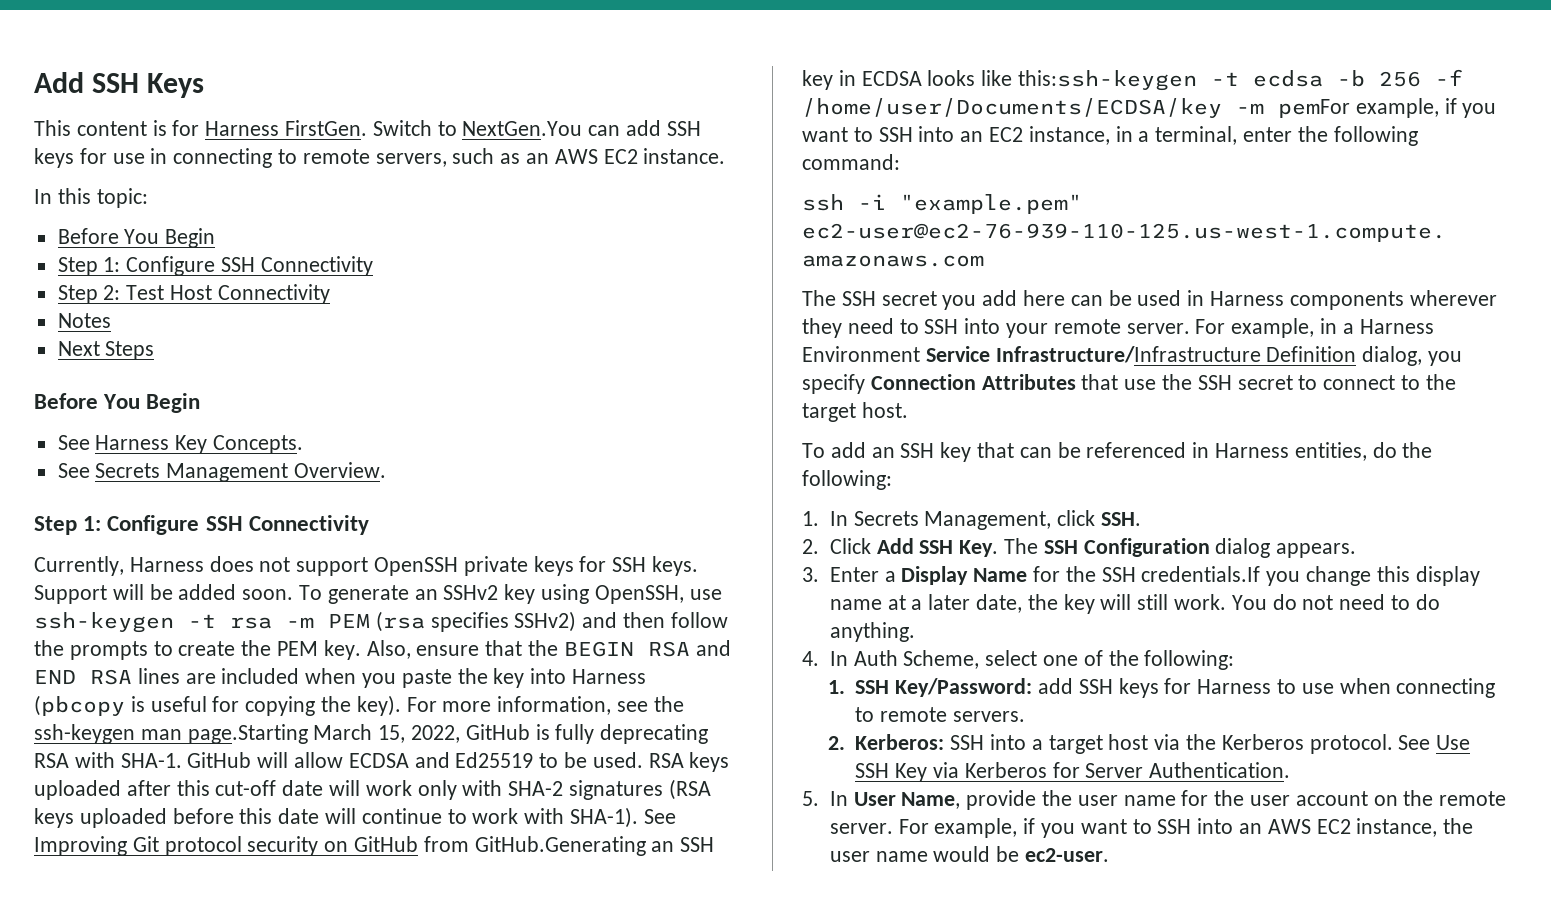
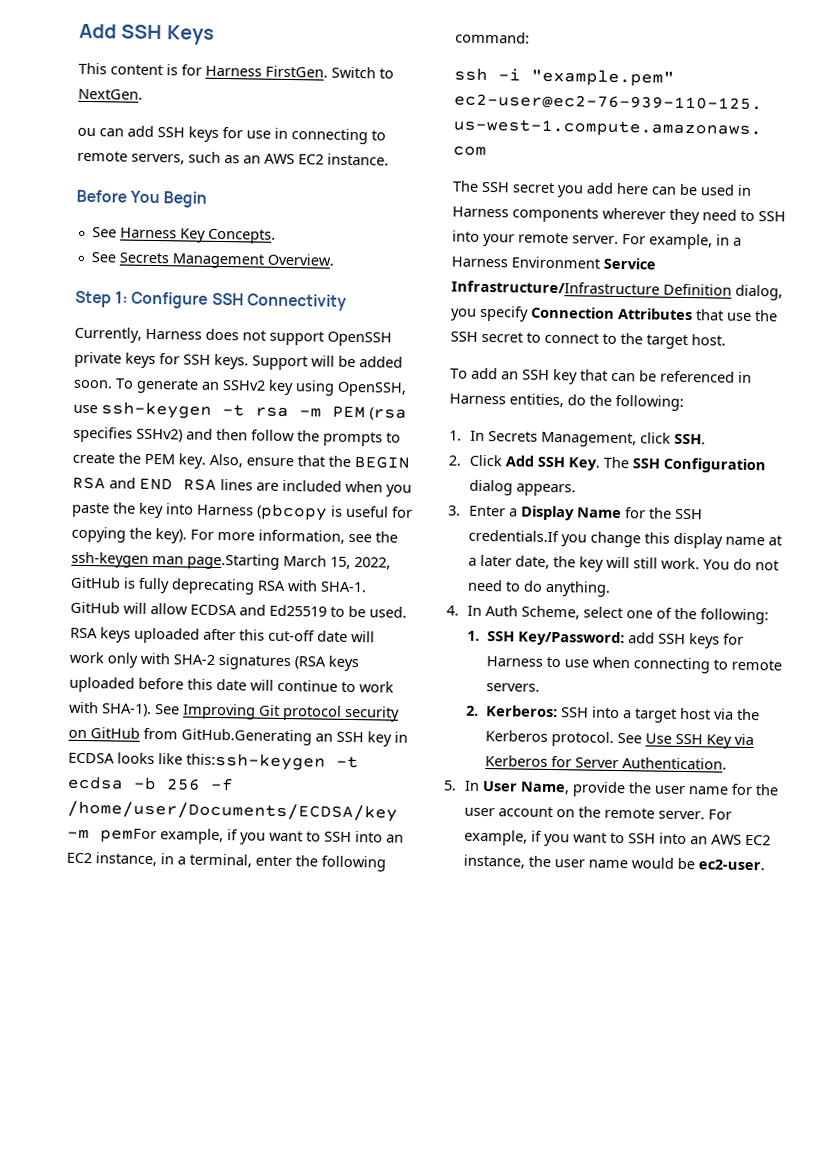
[462,121,583,136] NextGen.You -> [78,88,143,100] [77,127,96,137] NextGen. // ou
[34,188,148,208] [57,228,216,248] [57,256,373,276] [57,284,330,304] [57,313,111,328] [57,341,155,360] // In this topic: // Before You Begin // Step 1: Configure SSH Connectivity // Step 2: Test Host Connectivity // Notes // Next Steps -> (389, 159) none

